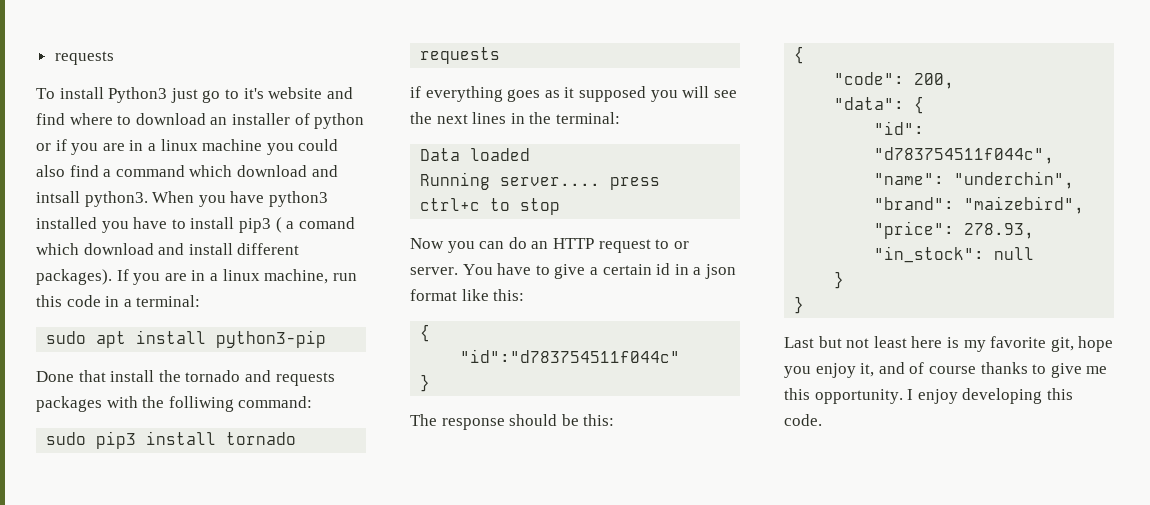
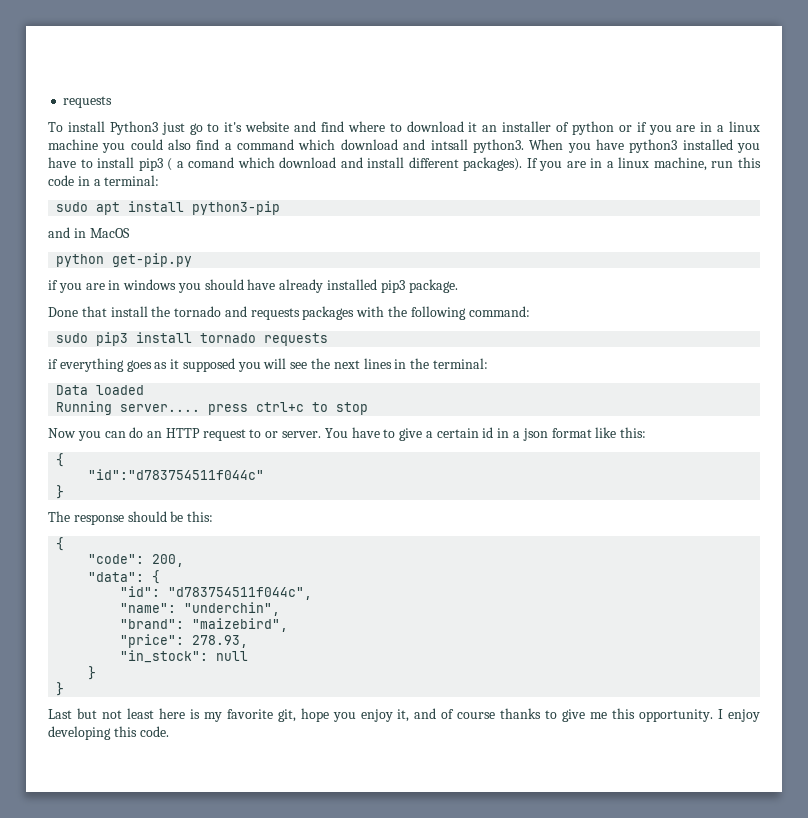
(206, 119) none -> [468,122,478,132] it
(327, 339) none -> [48,227,130,238] [56,253,193,267] [48,279,458,293] // and in MacOS // python get-pip.py // if you are in windows you should have already installed pip3 package.
[168,396,234,412] folliwing -> [410,306,466,320] following

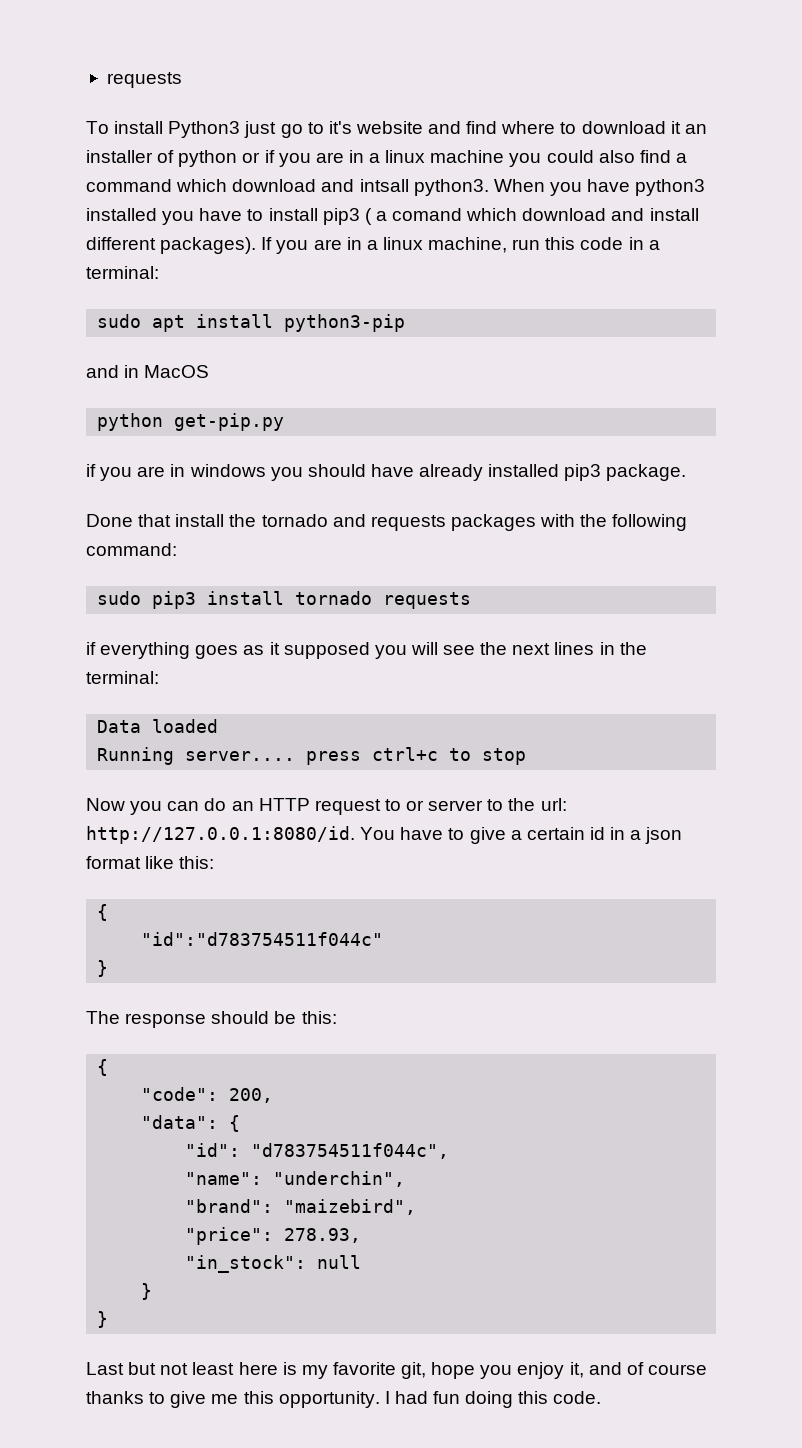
[282,431,322,438] server. -> [428,798,567,811] [86,826,355,844] server to the url: http://127.0.0.1:8080/id.
[727,709,760,722] [48,726,111,740] enjoy developing -> [394,1391,514,1408] had fun doing

